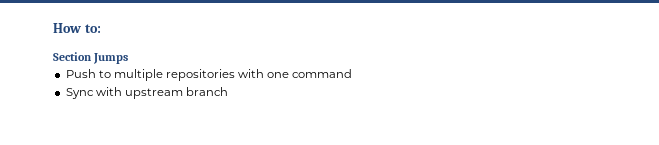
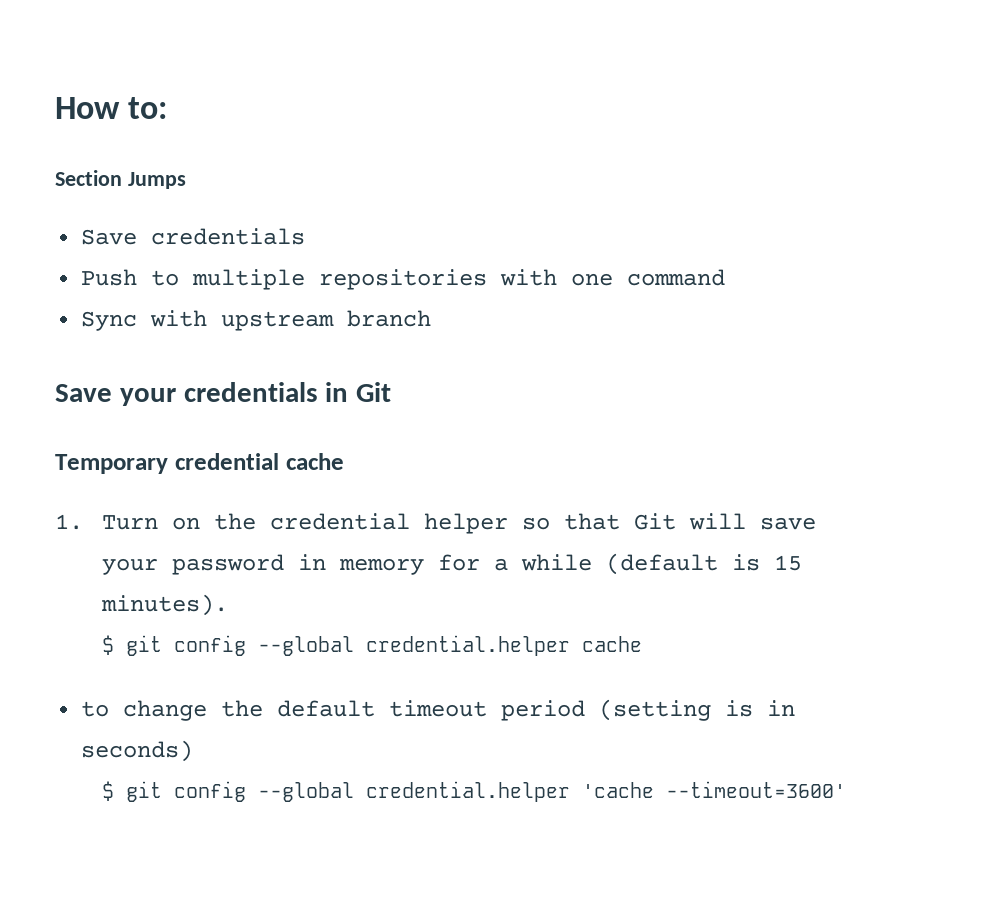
(129, 58) none -> [81,228,306,245] // Save credentials
(228, 91) none -> [55,382,392,406] [55,453,344,474] [55,513,817,534] [102,553,803,575] [101,594,229,616] [102,635,643,656] [81,699,796,721] [81,740,194,762] [102,781,847,802] // Save your credentials in Git // Temporary credential cache // 1. Turn on the credential helper so that Git will save your password in memory for a while (default is 15 minutes). // $ git config --global credential.helper cache // to change the default timeout period (setting is in seconds) // $ git config --global credential.helper 'cache --timeout=3600'

